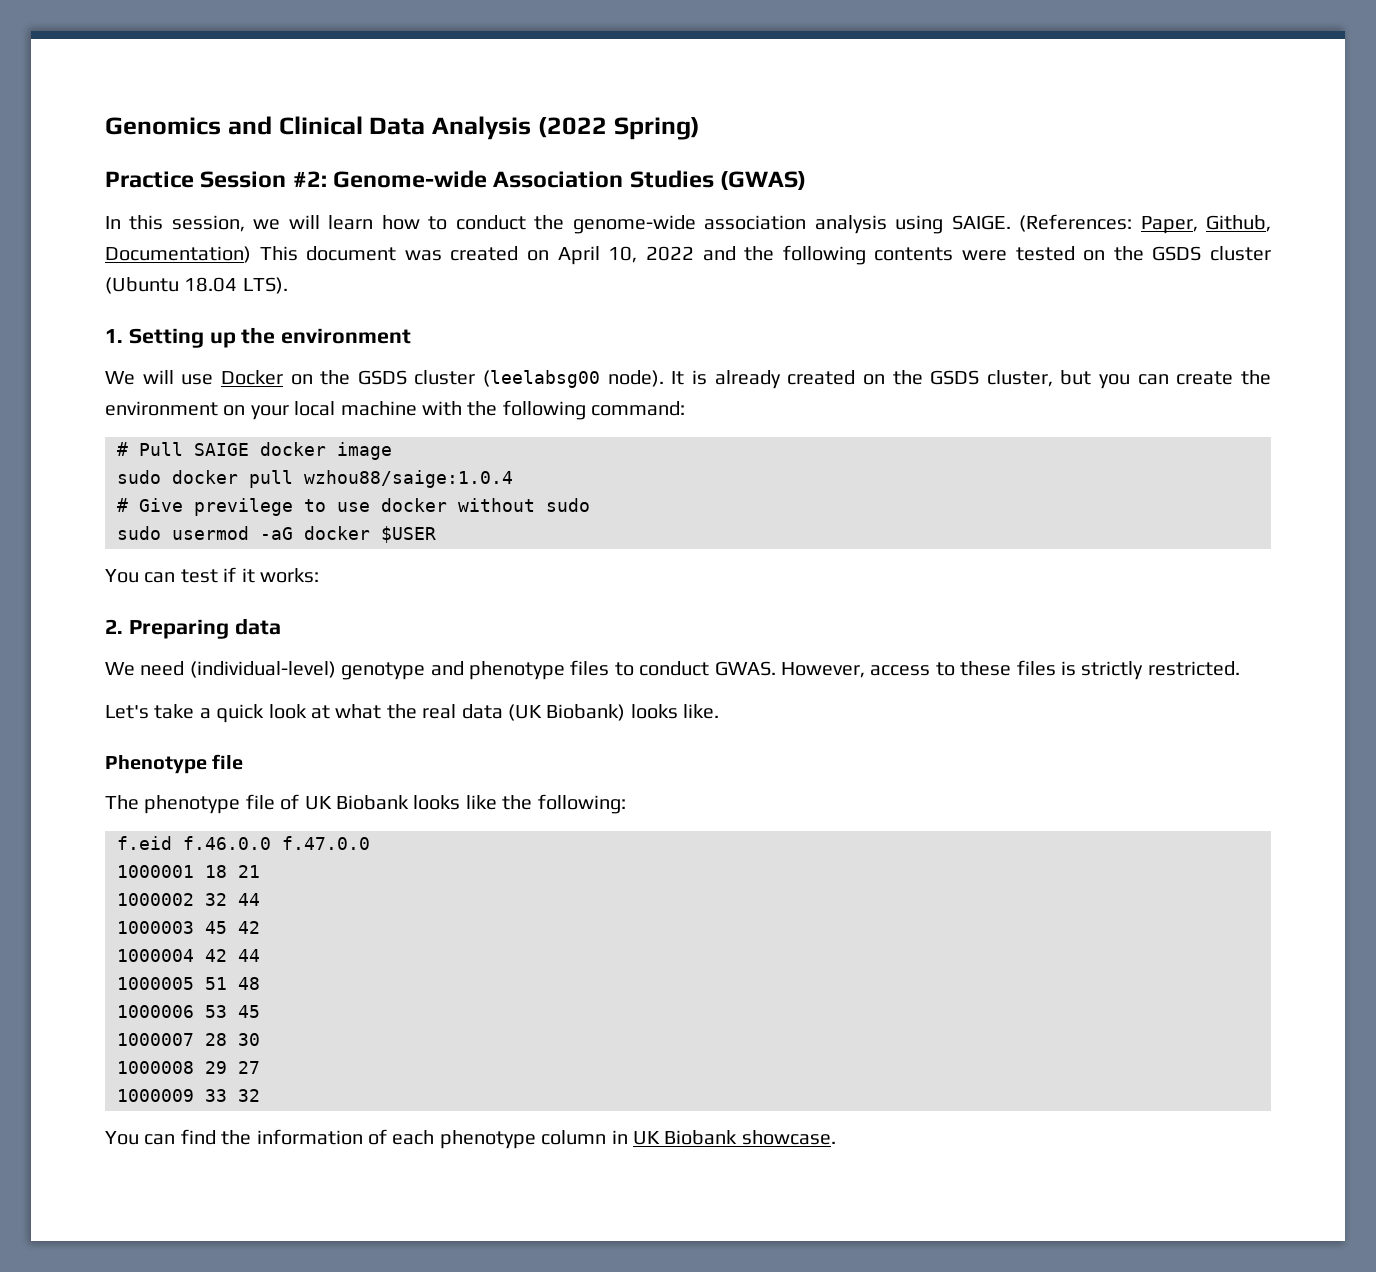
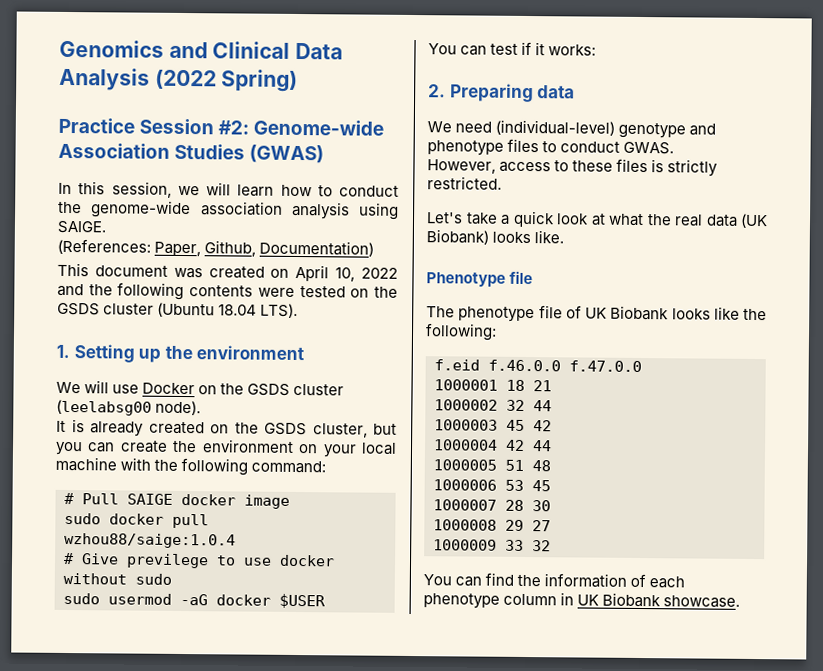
(1011, 222) none -> (106, 227) //
(251, 254) none -> (375, 248) //
(664, 378) none -> (202, 408) //
(776, 668) none -> (675, 148) //

